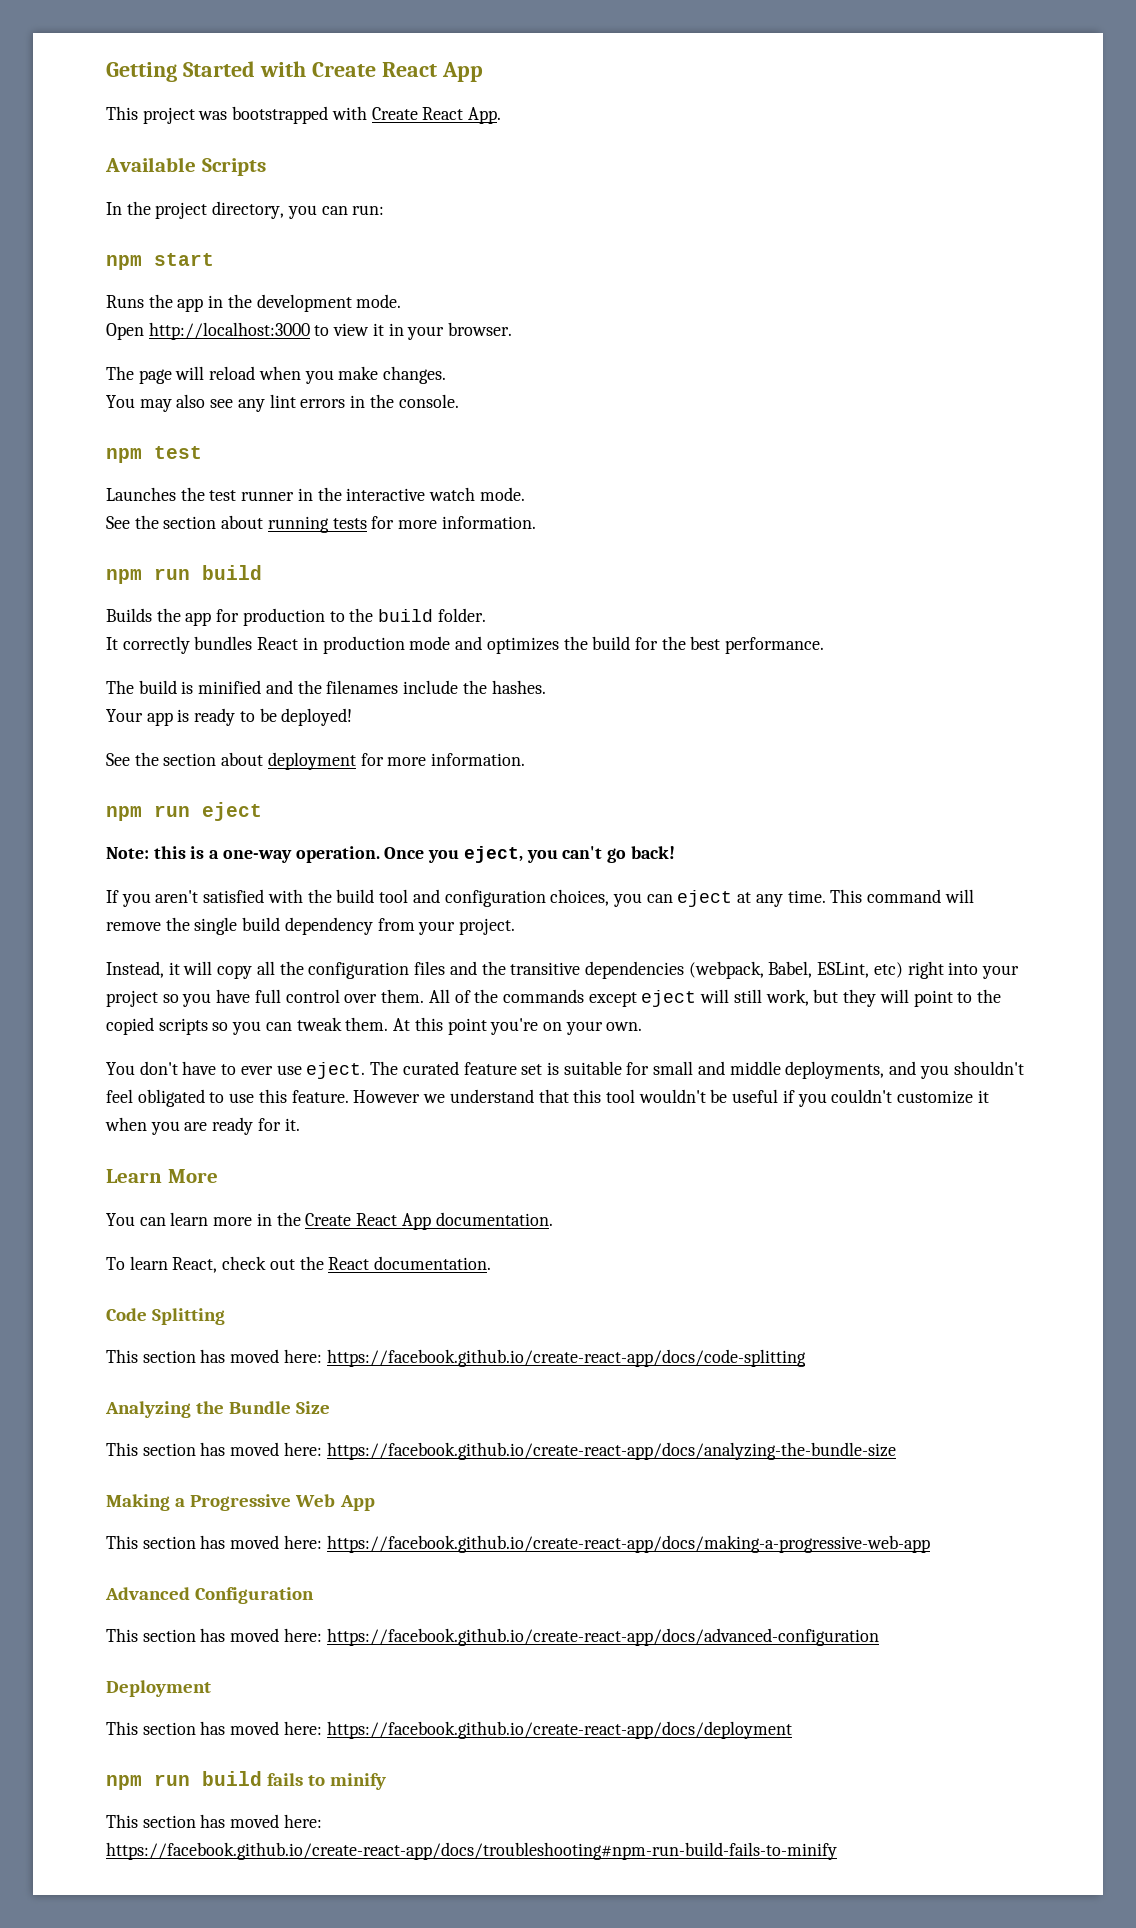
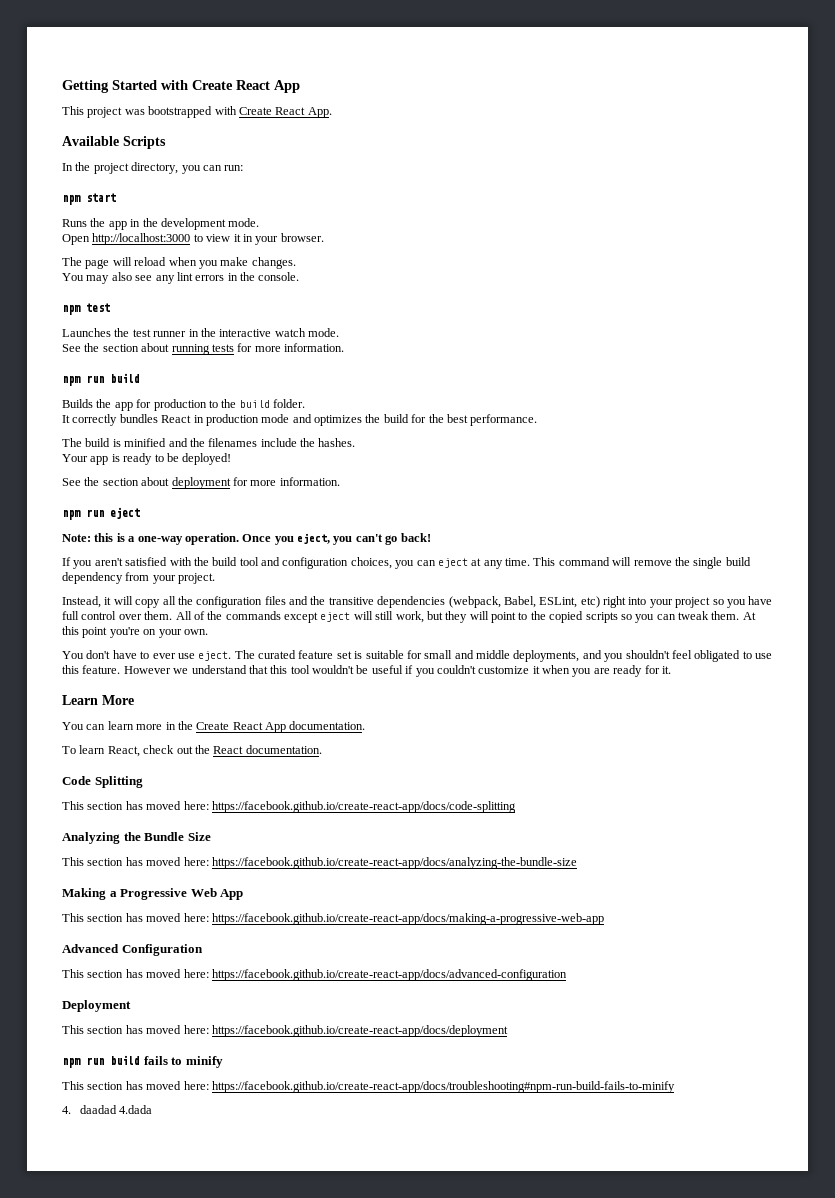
(837, 1851) none -> [62,1105,153,1114] // 4. daadad 4.dada

